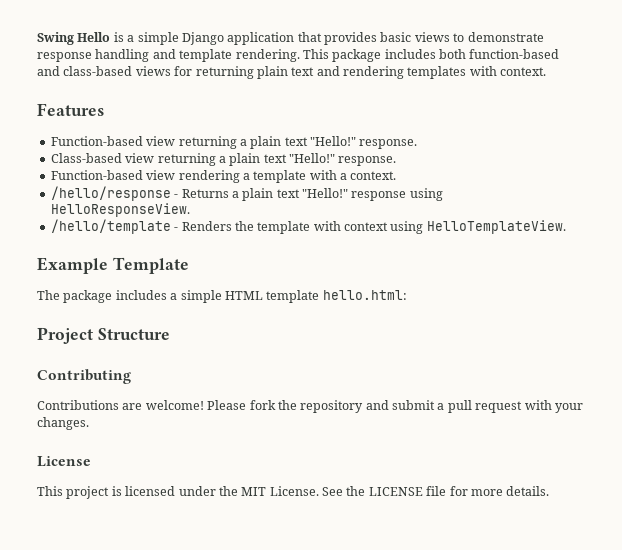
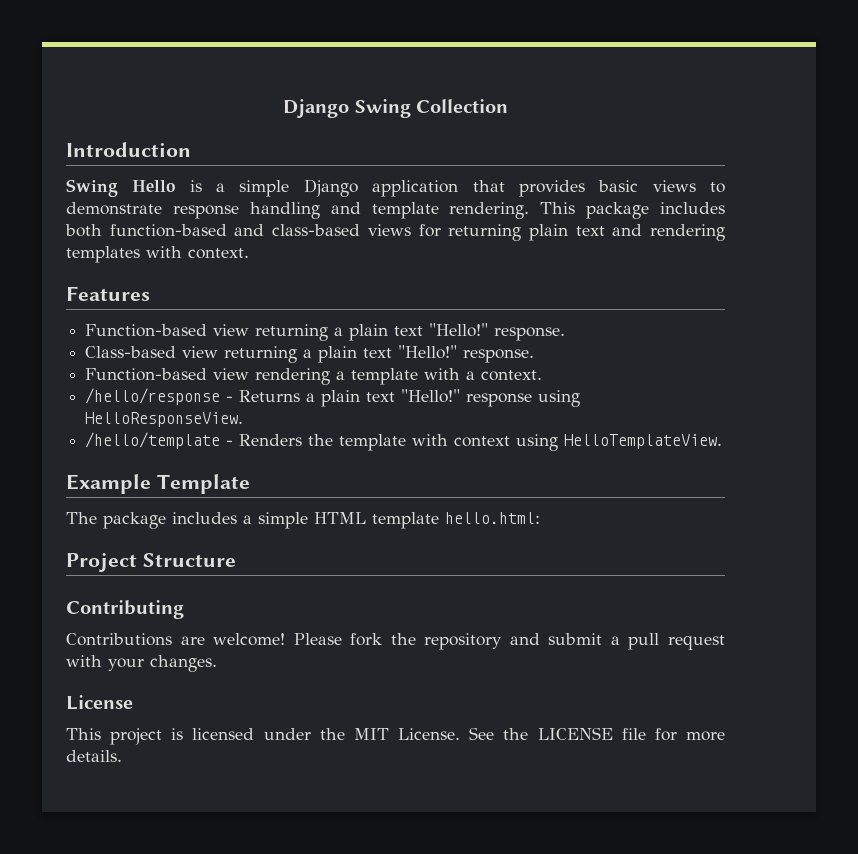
(37, 38) none -> [283,99,508,118] [66,142,191,157] Django Swing Collection // Introduction //

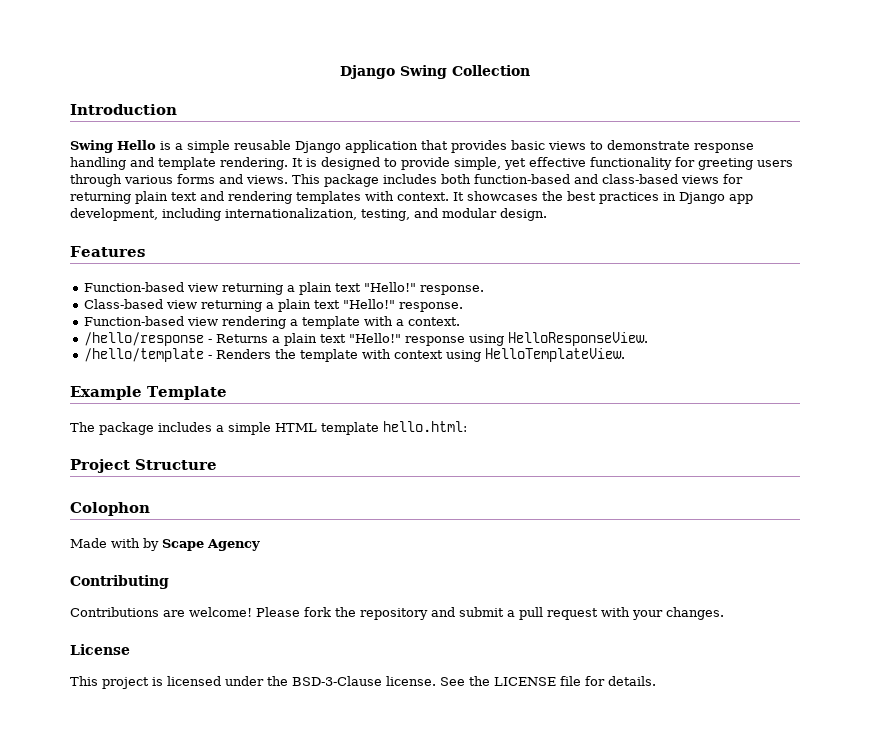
(290, 188) none -> [234,140,291,150] reusable
(530, 210) none -> [292,157,793,170] [70,174,288,187] It is designed to provide simple, yet effective functionality for greeting users through various forms and views.
(249, 253) none -> [453,191,753,204] [70,208,547,221] It showcases the best practices in Django app development, including internationalization, testing, and modular design.
(236, 560) none -> [70,502,150,516] [70,538,260,551] // Colophon // Made with by Scape Agency
[353,728,461,740] MIT License. -> [292,676,436,686] BSD-3-Clause license.
[686,731,725,741] more -> (605, 681) none

